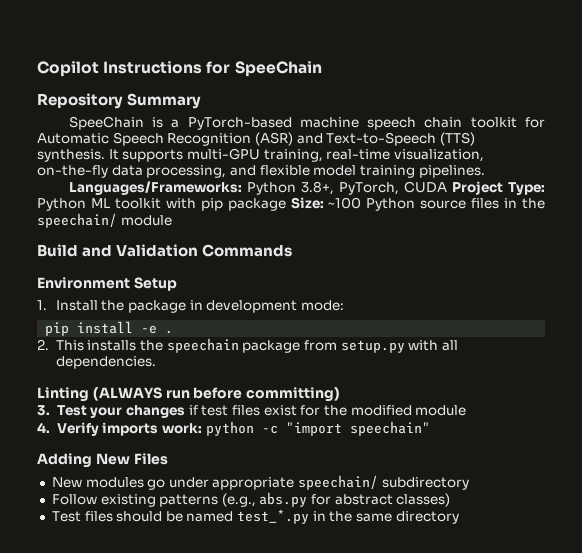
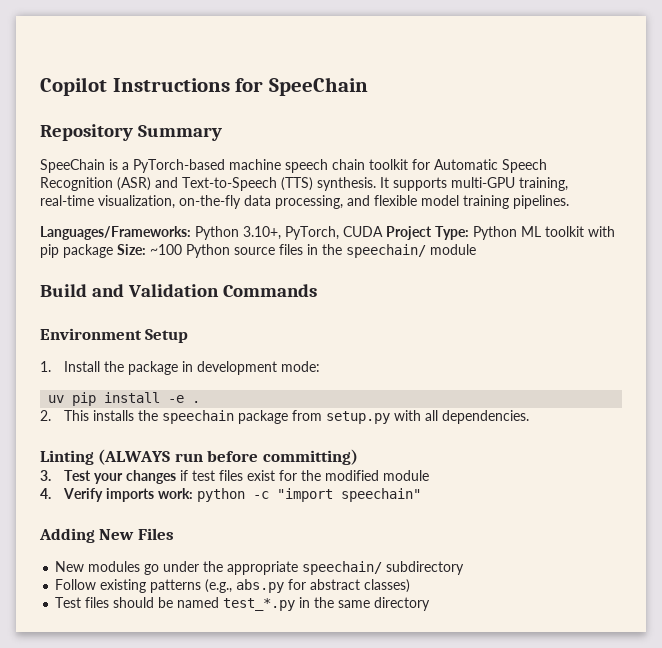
[300,181,334,195] 3.8+, -> [243,226,281,240] 3.10+,
(344, 305) none -> [48,395,65,403] uv
(209, 482) none -> [203,561,224,572] the

